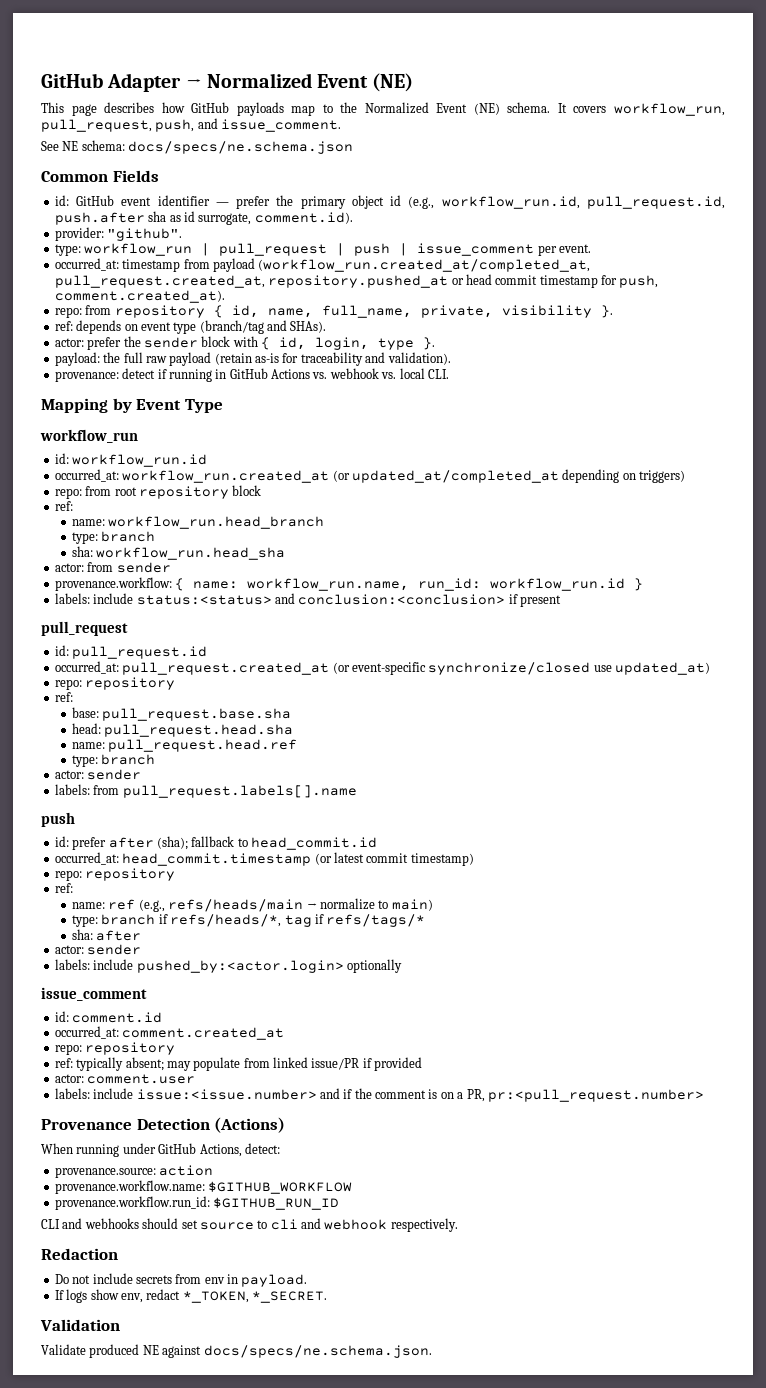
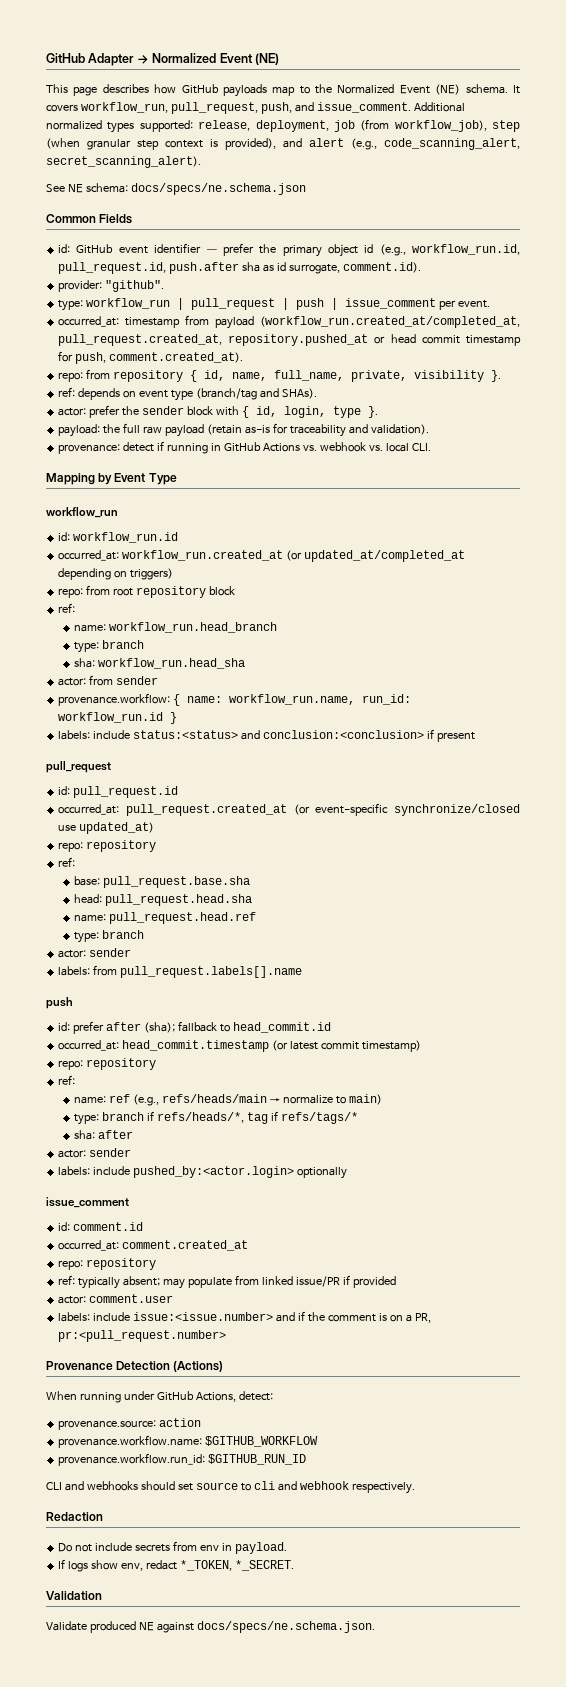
(342, 125) none -> [413,102,465,112] [46,119,520,133] [46,138,520,150] [46,156,201,168] Additional normalized types supported: release, deployment, job (from workflow_job), step (when granular step context is provided), and alert (e.g., code_scanning_alert, secret_scanning_alert).

